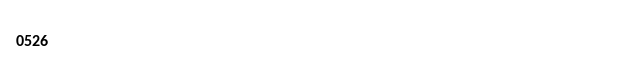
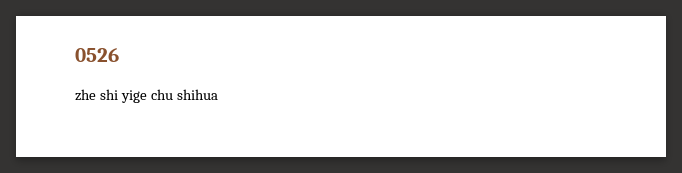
(48, 40) none -> [75,89,218,103] // zhe shi yige chu shihua

